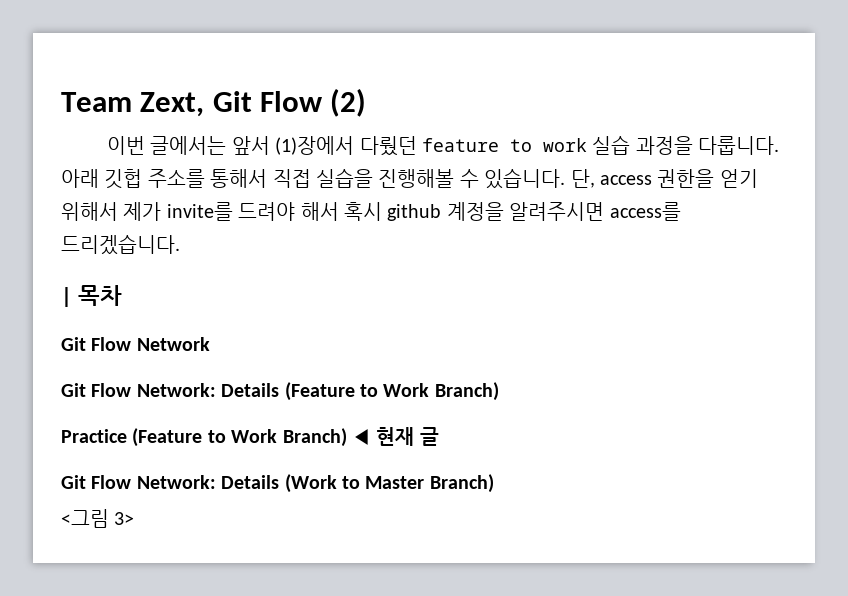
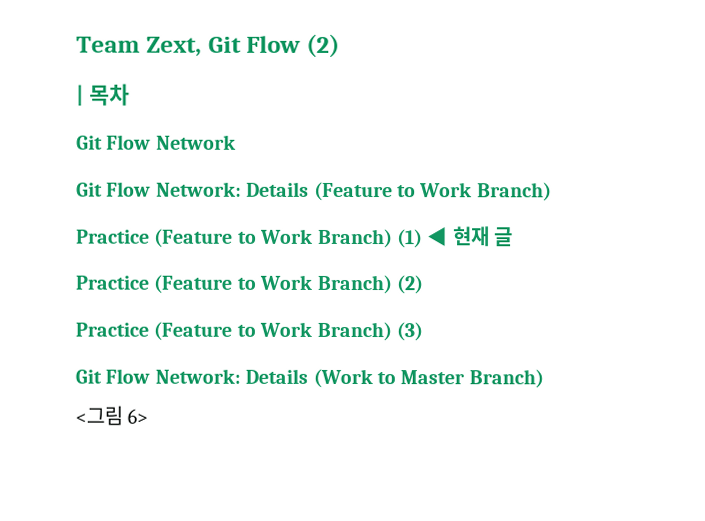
[106,135,780,156] [61,168,758,189] [61,202,681,221] [61,234,180,255] // 이번 글에서는 앞서 (1)장에서 다뤘던 feature to work 실습 과정을 다룹니다. 아래 깃헙 주소를 통해서 직접 실습을 진행해볼 수 있습니다. 단, access 권한을 얻기 위해서 제가 invite를 드려야 해서 혹시 github 계정을 알려주시면 access를 드리겠습니다. -> (340, 45) none
(347, 437) none -> [397,229,423,249] (1)
(439, 436) none -> [75,274,423,295] [75,321,423,342] // Practice (Feature to Work Branch) (2) // Practice (Feature to Work Branch) (3)
[114,512,135,525] 3> -> [127,408,149,424] 6>

